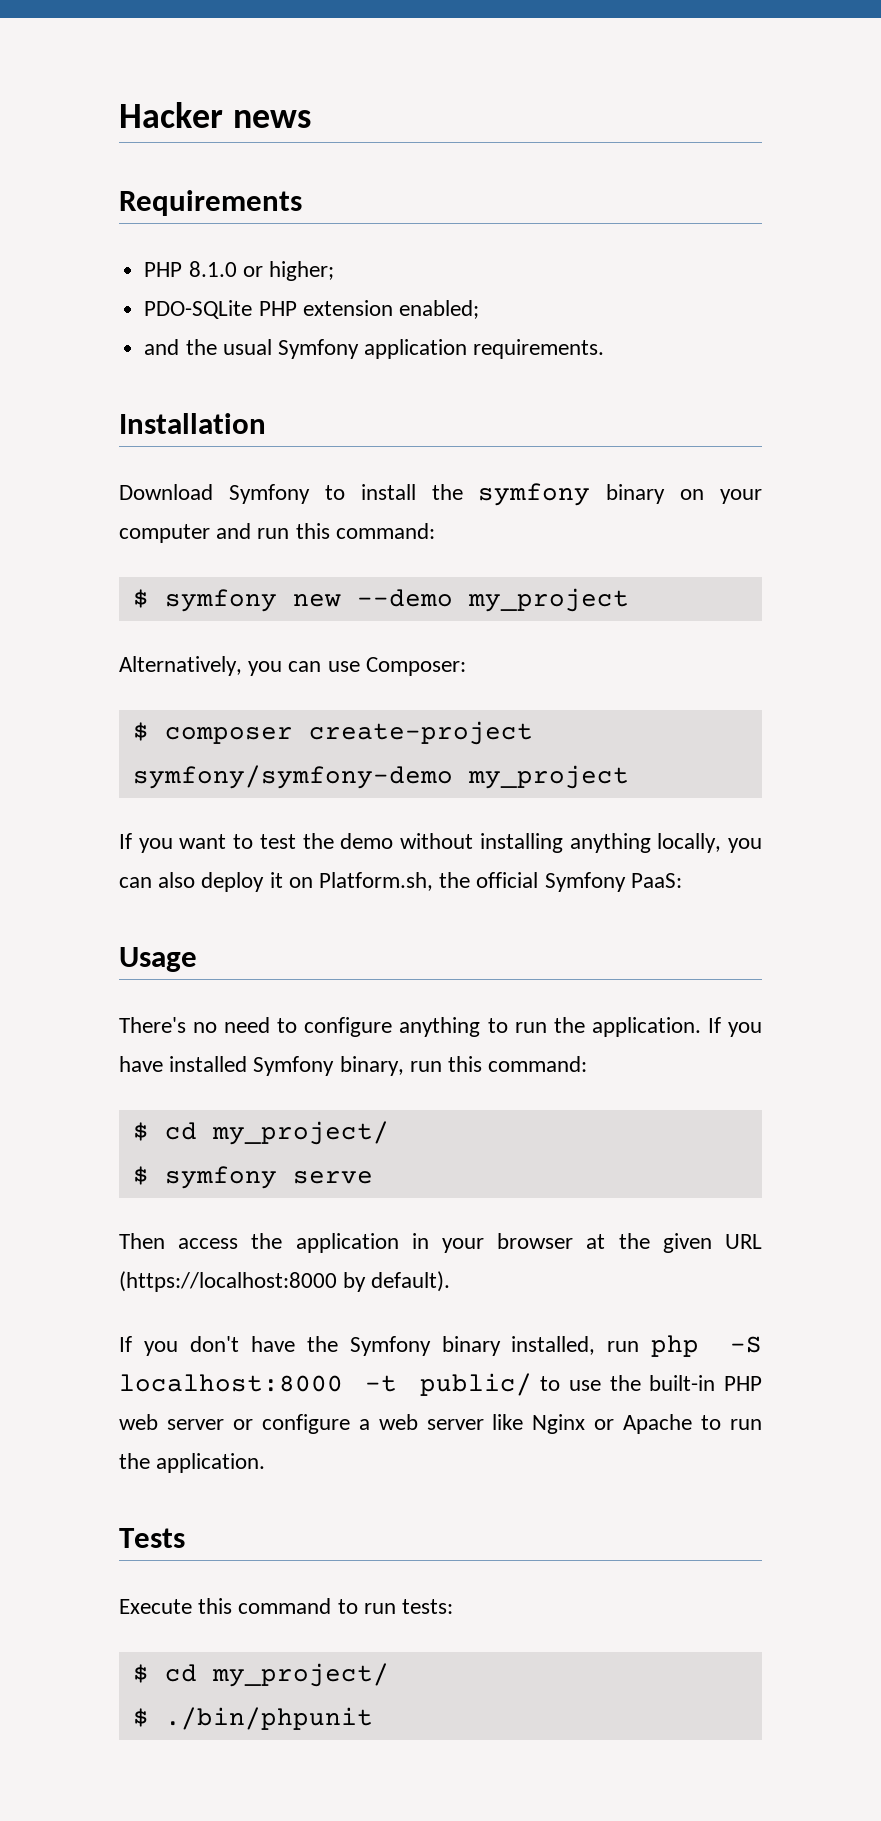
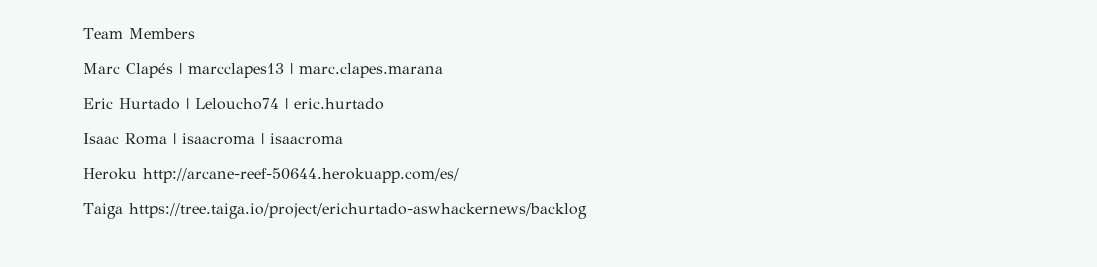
[119,102,311,128] [119,190,302,216] [144,261,334,281] [144,300,479,319] [144,339,605,359] [119,413,266,434] [119,483,762,506] [119,523,435,543] [132,588,629,612] [119,656,466,676] [132,721,533,745] [132,765,629,789] [119,833,762,853] [119,872,682,892] [119,947,197,972] [119,1017,762,1037] [119,1056,588,1076] [132,1121,389,1145] [132,1166,373,1189] [119,1233,762,1253] [119,1271,451,1292] [119,1335,762,1357] [119,1373,763,1396] [119,1414,762,1434] [119,1453,266,1473] [119,1528,185,1548] [119,1598,454,1614] [132,1663,389,1687] [132,1707,373,1730] Hacker news // Requirements // PHP 8.1.0 or higher; // PDO-SQLite PHP extension enabled; // and the usual Symfony application requirements. // Installation // Download Symfony to install the symfony binary on your computer and run this command: // $ symfony new --demo my_project // Alternatively, you can use Composer: // $ composer create-project symfony/symfony-demo my_project // If you want to test the demo without installing anything locally, you can also deploy it on Platform.sh, the official Symfony PaaS: // Usage // There's no need to configure anything to run the application. If you have installed Symfony binary, run this command: // $ cd my_project/ // $ symfony serve // Then access the application in your browser at the given URL (https://localhost:8000 by default). // If you don't have the Symfony binary installed, run php -S localhost:8000 -t public/ to use the built-in PHP web server or configure a web server like Nginx or Apache to run the application. // Tests // Execute this command to run tests: // $ cd my_project/ // $ ./bin/phpunit -> [83,28,195,39] [83,63,443,78] [83,98,384,110] [83,133,343,145] [83,168,459,183] [83,203,587,219] Team Members // Marc Clapés | marcclapes13 | marc.clapes.marana // Eric Hurtado | Leloucho74 | eric.hurtado // Isaac Roma | isaacroma | isaacroma // Heroku http://arcane-reef-50644.herokuapp.com/es/ // Taiga https://tree.taiga.io/project/erichurtado-aswhackernews/backlog

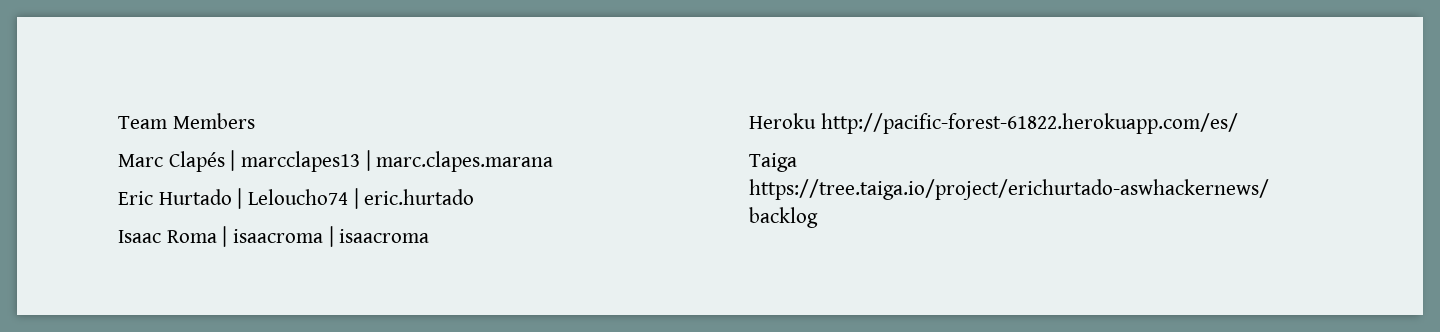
[143,168,459,183] http://arcane-reef-50644.herokuapp.com/es/ -> [820,113,1238,134] http://pacific-forest-61822.herokuapp.com/es/

